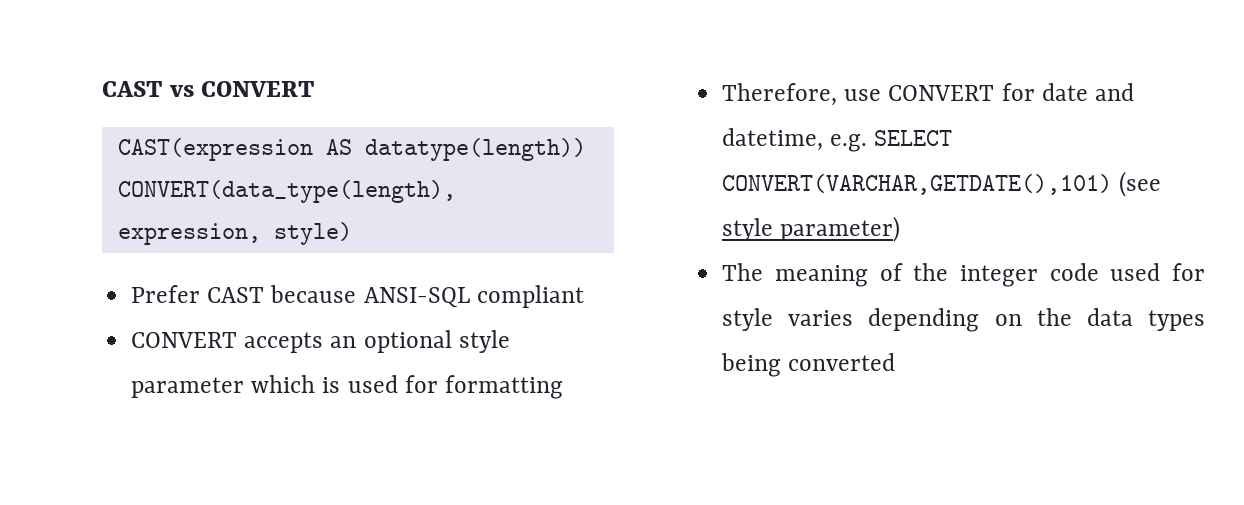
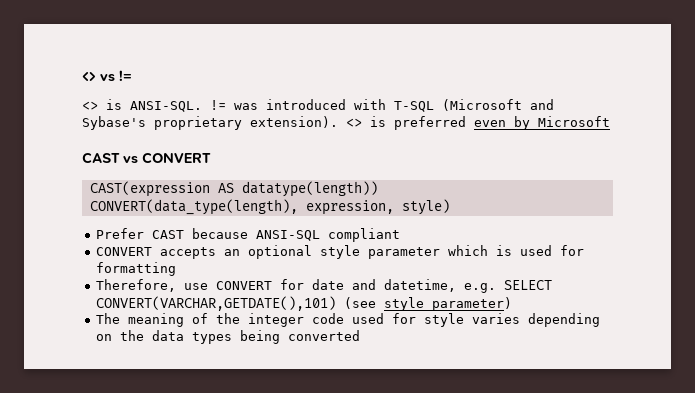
(102, 89) none -> [82,70,132,82] [82,99,554,112] [82,116,610,130] <> vs != // <> is ANSI-SQL. != was introduced with T-SQL (Microsoft and Sybase's proprietary extension). <> is preferred even by Microsoft //

